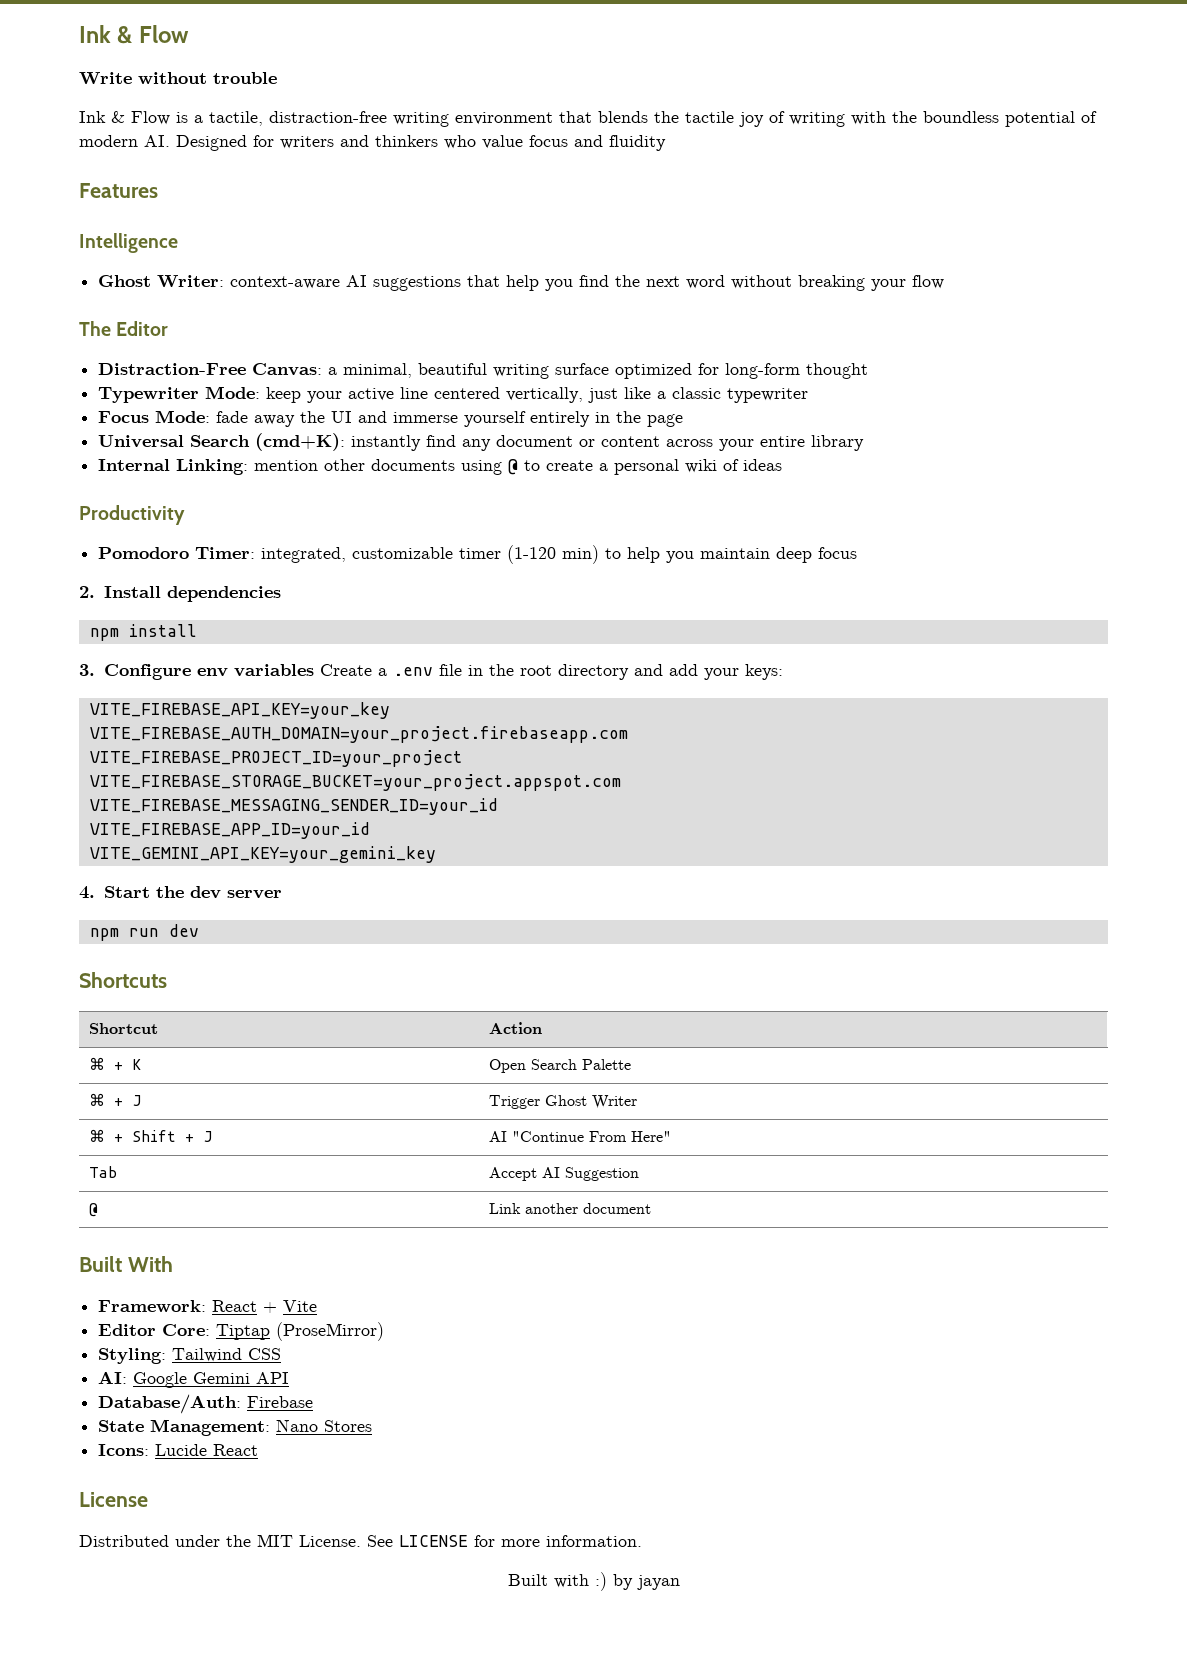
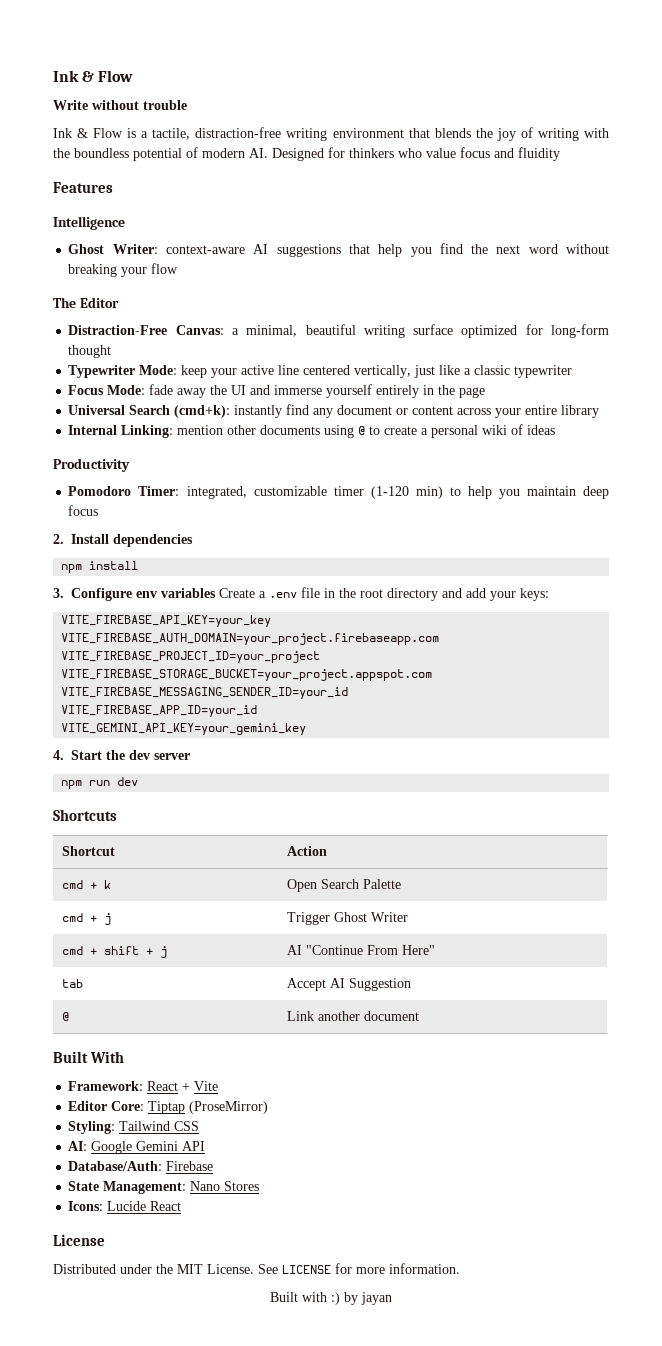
[685,111,734,123] tactile -> (493, 133) none
[280,135,369,149] writers and -> (345, 152) none
[255,433,346,451] (cmd+K): -> [174,405,231,418] (cmd+k):
[89,1057,142,1070] ⌘ + K -> [62,880,112,889] cmd + k
[89,1093,142,1106] ⌘ + J -> [62,913,112,925] cmd + j
[89,1129,213,1142] ⌘ + Shift + J -> [62,946,168,958] cmd + shift + j
[89,1166,118,1178] Tab -> [62,979,84,988] tab

